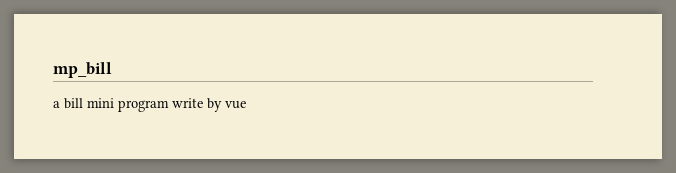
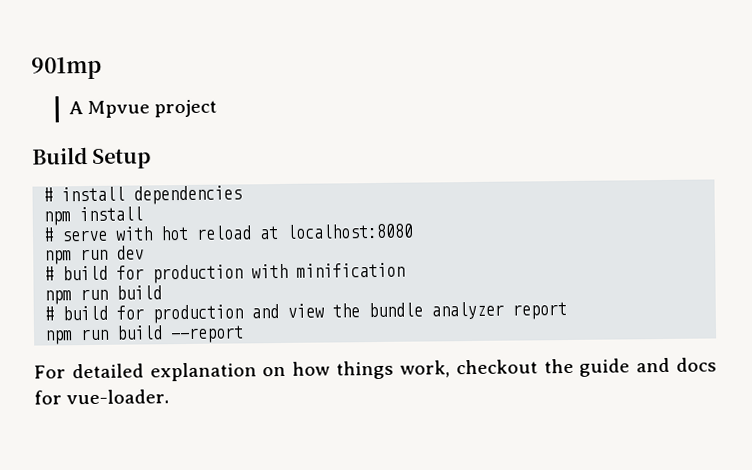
[53,62,112,78] [53,98,246,112] mp_bill // a bill mini program write by vue -> [31,56,102,80] [68,99,217,119] [32,147,152,169] [43,185,243,205] [43,206,144,226] [43,223,415,242] [44,245,145,265] [44,262,406,284] [44,285,163,305] [44,301,568,324] [44,325,245,345] [34,357,717,382] [34,389,170,405] 901mp // A Mpvue project // Build Setup // # install dependencies // npm install // # serve with hot reload at localhost:8080 // npm run dev // # build for production with minification // npm run build // # build for production and view the bundle analyzer report // npm run build --report // For detailed explanation on how things work, checkout the guide and docs for vue-loader.

